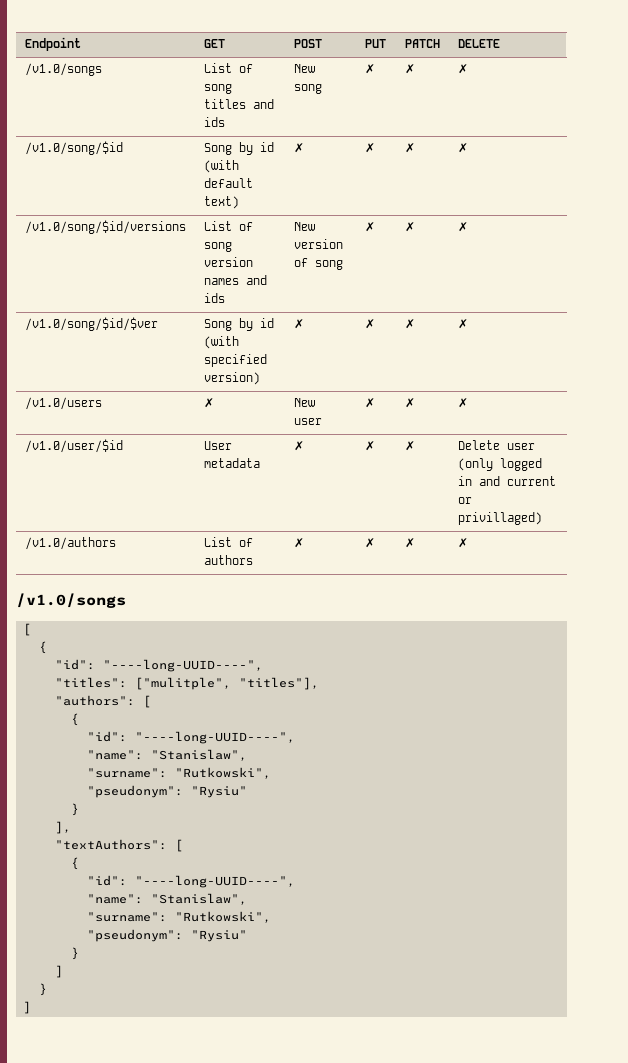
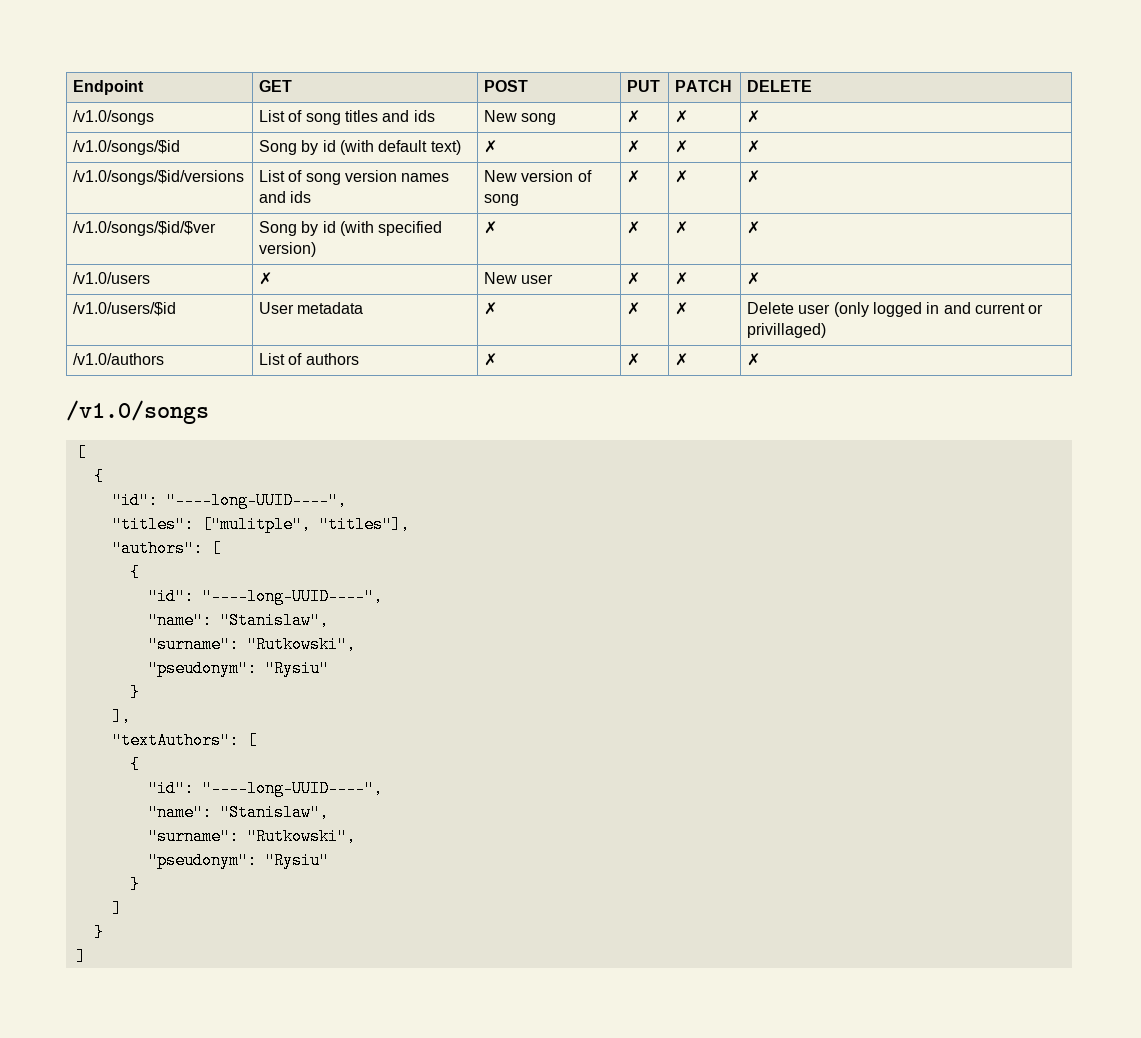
[24,141,123,155] /v1.0/song/$id -> [73,140,181,155] /v1.0/songs/$id
[24,220,186,234] /v1.0/song/$id/versions -> [73,170,245,185] /v1.0/songs/$id/versions
[24,317,158,331] /v1.0/song/$id/$ver -> [73,221,217,236] /v1.0/songs/$id/$ver
[24,439,123,453] /v1.0/user/$id -> [73,302,177,316] /v1.0/users/$id

